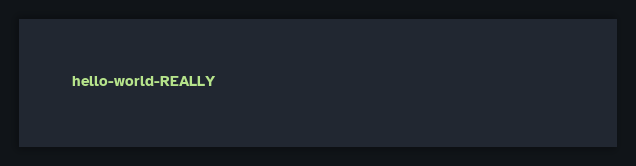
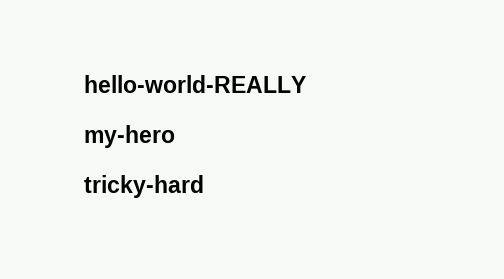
(216, 81) none -> [84,125,175,148] [84,175,204,198] // my-hero // tricky-hard

